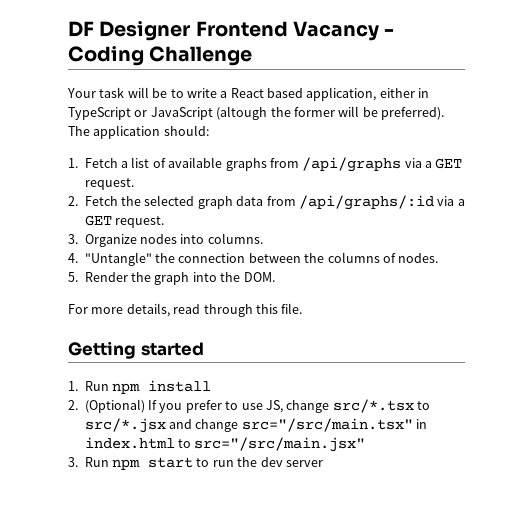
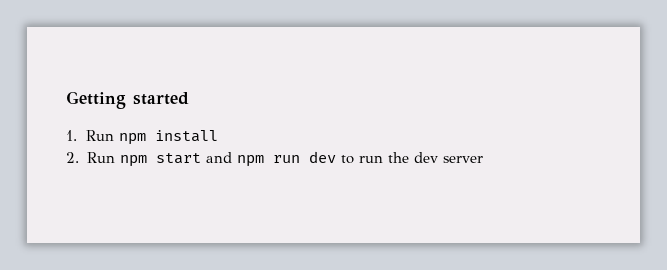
[68,21,395,41] [68,46,253,66] [67,87,430,101] [68,106,444,120] [68,125,209,139] [68,157,463,172] [84,178,134,190] [68,195,465,210] [84,215,165,228] [68,233,263,247] [68,252,439,266] [68,272,275,285] [68,303,303,317] DF Designer Frontend Vacancy - Coding Challenge // Your task will be to write a React based application, either in TypeScript or JavaScript (altough the former will be preferred). The application should: // 1. Fetch a list of available graphs from /api/graphs via a GET request. // 2. Fetch the selected graph data from /api/graphs/:id via a GET request. // 3. Organize nodes into columns. // 4. "Untangle" the connection between the columns of nodes. // 5. Render the graph into the DOM. // For more details, read through this file. // -> (66, 100) none
[84,399,431,413] [84,418,428,433] [84,437,366,452] [68,457,194,470] (Optional) If you prefer to use JS, change src/*.tsx to src/*.jsx and change src="/src/main.tsx" in index.html to src="/src/main.jsx" // 3. Run npm start -> [86,151,336,167] Run npm start and npm run dev

